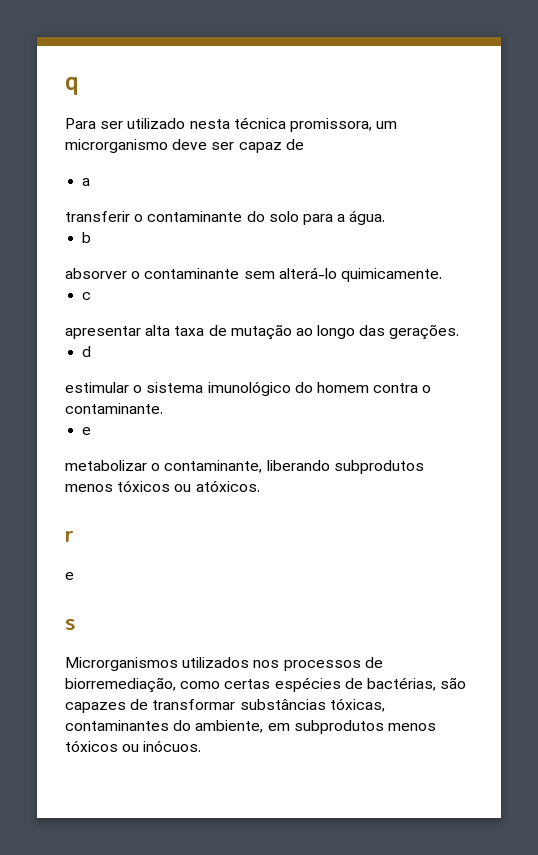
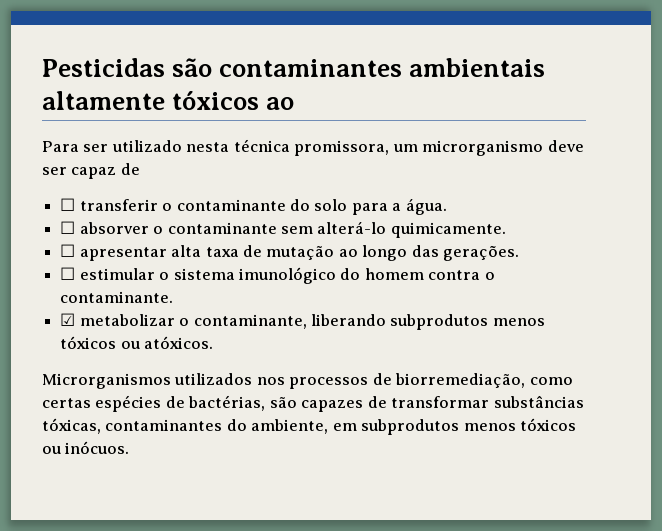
[65,77,79,95] q -> [42,58,546,77] [42,90,295,110] Pesticidas são contaminantes ambientais altamente tóxicos ao
[82,178,91,186] a // -> [60,198,76,211] ☐
[82,232,92,243] b // -> [60,221,76,234] ☐
[82,292,92,300] c // -> [60,244,76,257] ☐
[82,346,92,357] d // -> [60,267,76,280] ☐
[82,427,92,435] e // -> [60,313,76,326] ☑
[65,531,74,542] [65,572,74,580] [65,619,76,630] // r // e // s -> (214, 342) none

